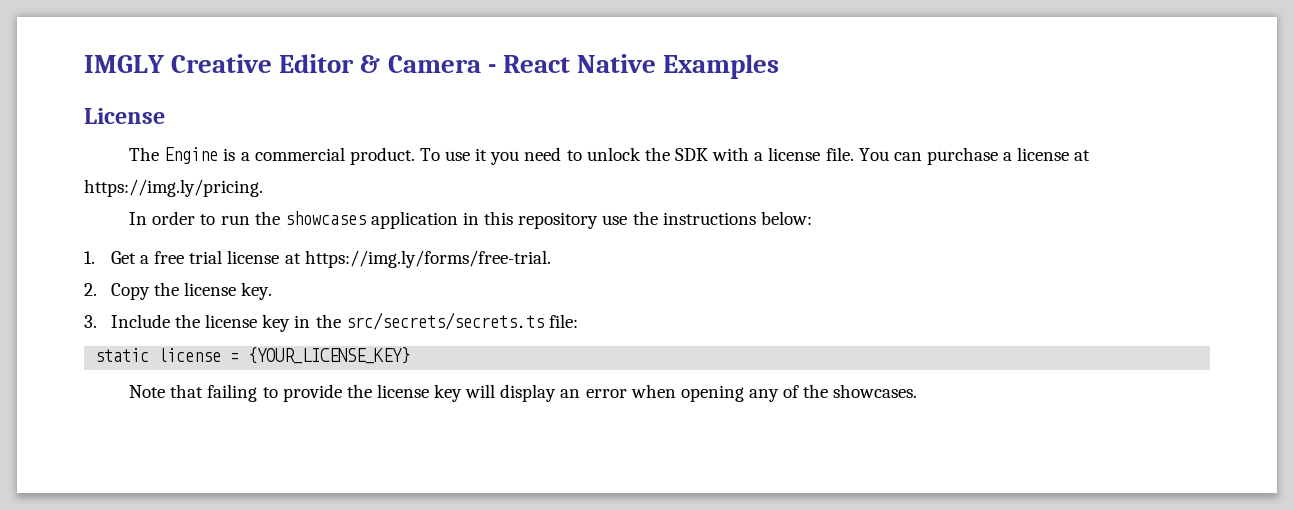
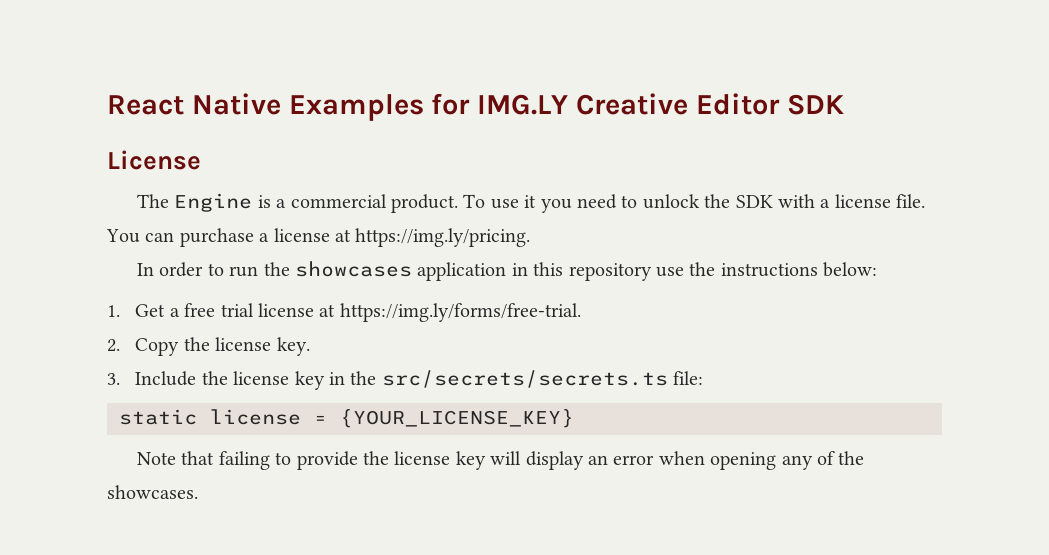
[84,54,780,79] IMGLY Creative Editor & Camera - React Native Examples -> [107,93,844,121] React Native Examples for IMG.LY Creative Editor SDK

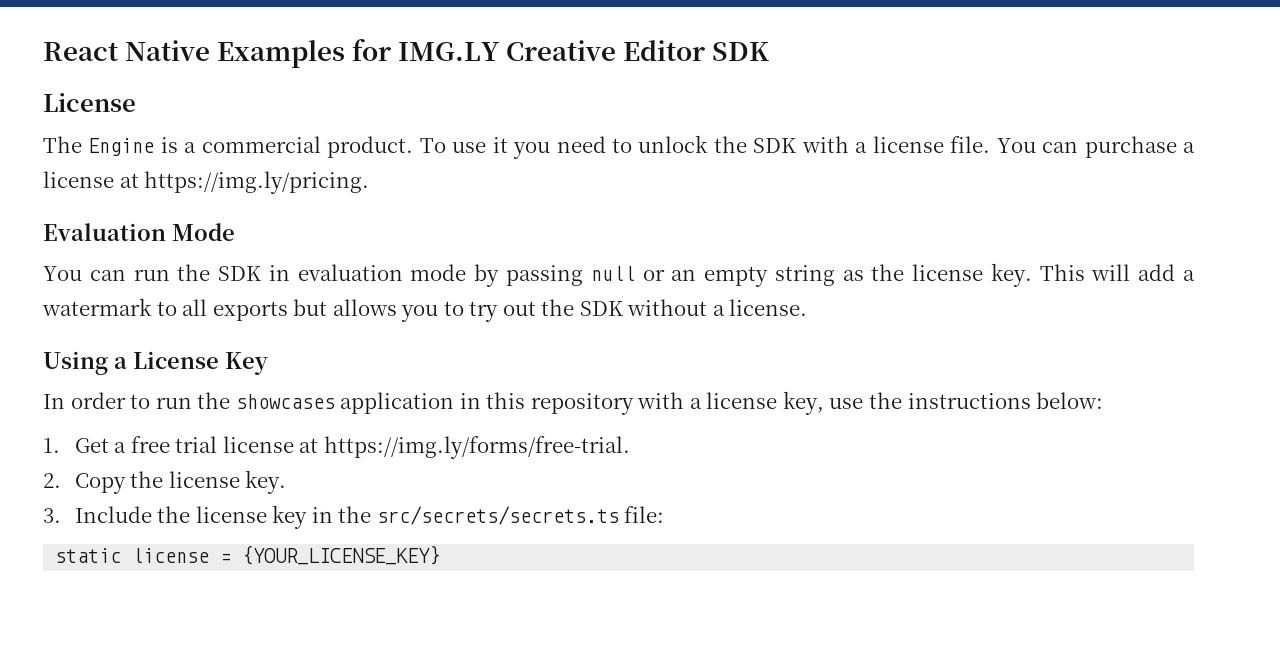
(531, 237) none -> [43,223,235,241] [43,263,1195,287] [42,298,808,322] [43,351,268,375] // Evaluation Mode // You can run the SDK in evaluation mode by passing null or an empty string as the license key. This will add a watermark to all exports but allows you to try out the SDK without a license. // Using a License Key
(652, 272) none -> [637,391,824,415] with a license key,
[136,451,865,470] [107,485,198,499] // Note that failing to provide the license key will display an error when opening any of the showcases. -> (441, 555) none

